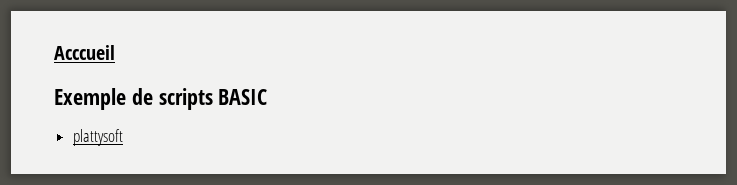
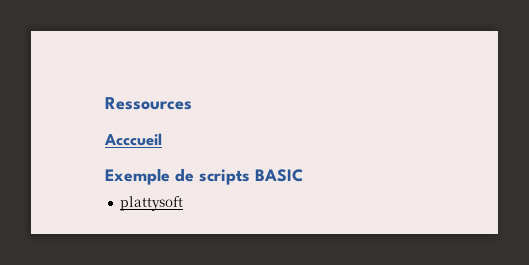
(54, 52) none -> [105,97,192,110] Ressources //

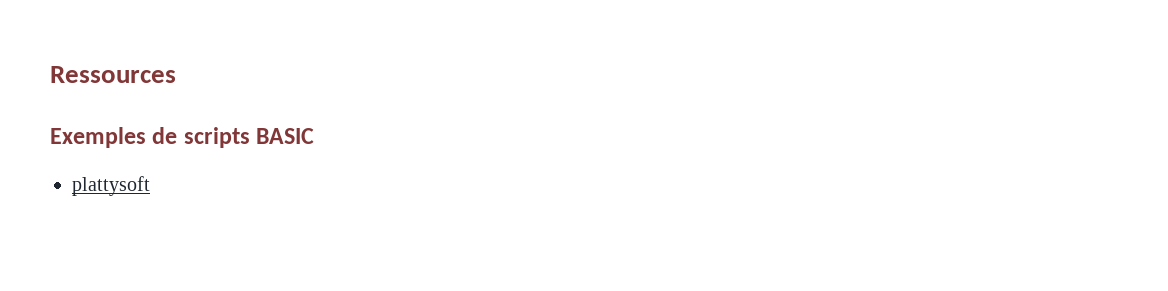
[104,133,162,146] [105,168,170,185] Acccueil // Exemple -> [50,127,146,148] Exemples

